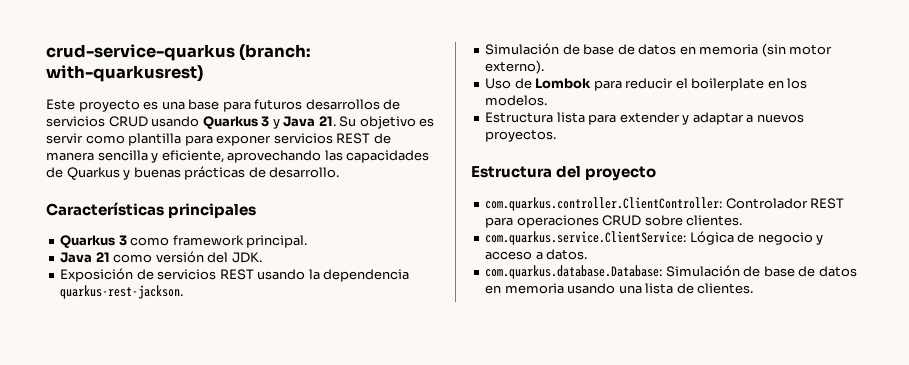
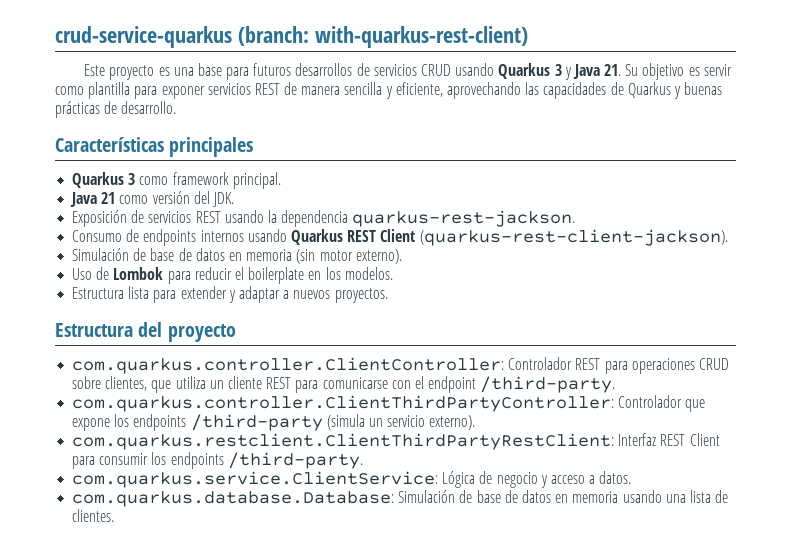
[46,65,203,82] with-quarkusrest) -> [314,26,528,48] with-quarkus-rest-client)
(184, 292) none -> [72,229,728,246] // Consumo de endpoints internos usando Quarkus REST Client (quarkus-rest-client-jackson).
[686,215,743,226] clientes. -> [105,376,616,393] [72,395,706,412] [72,414,476,431] [72,433,720,450] [72,452,363,469] clientes, que utiliza un cliente REST para comunicarse con el endpoint /third-party. // com.quarkus.controller.ClientThirdPartyController: Controlador que expone los endpoints /third-party (simula un servicio externo). // com.quarkus.restclient.ClientThirdPartyRestClient: Interfaz REST Client para consumir los endpoints /third-party.

